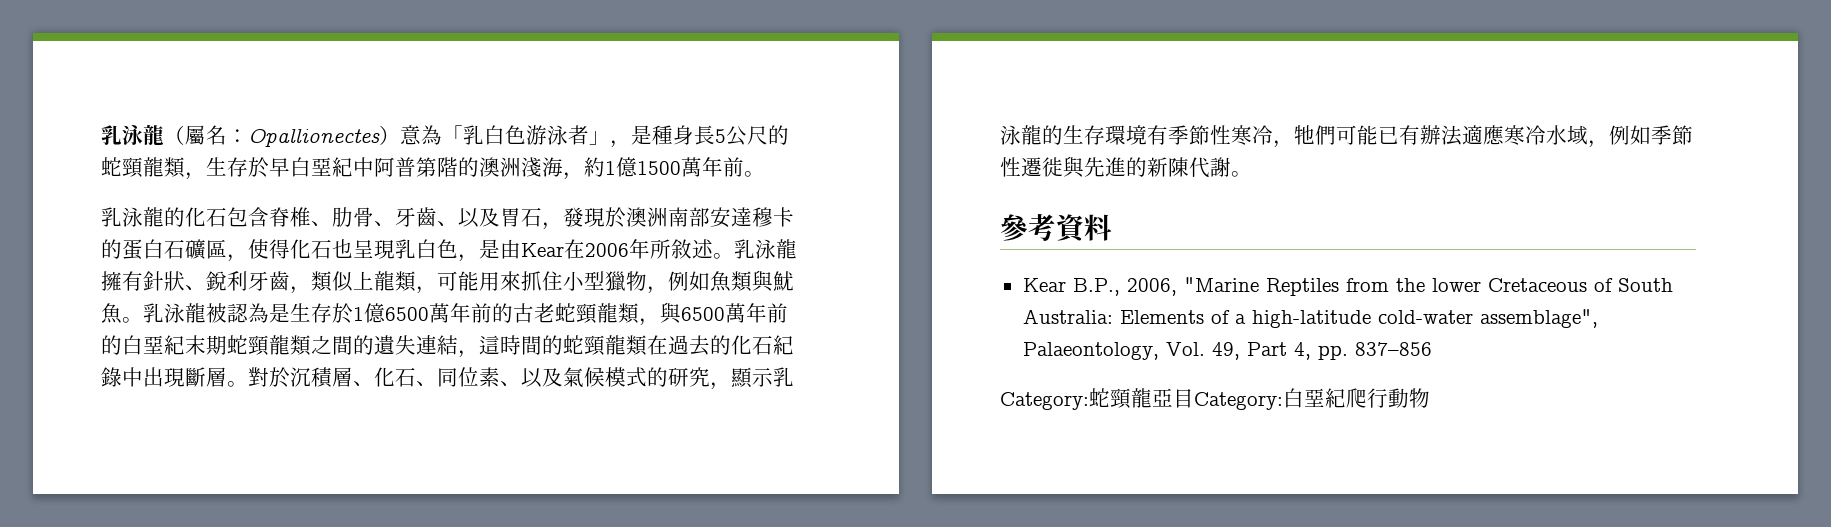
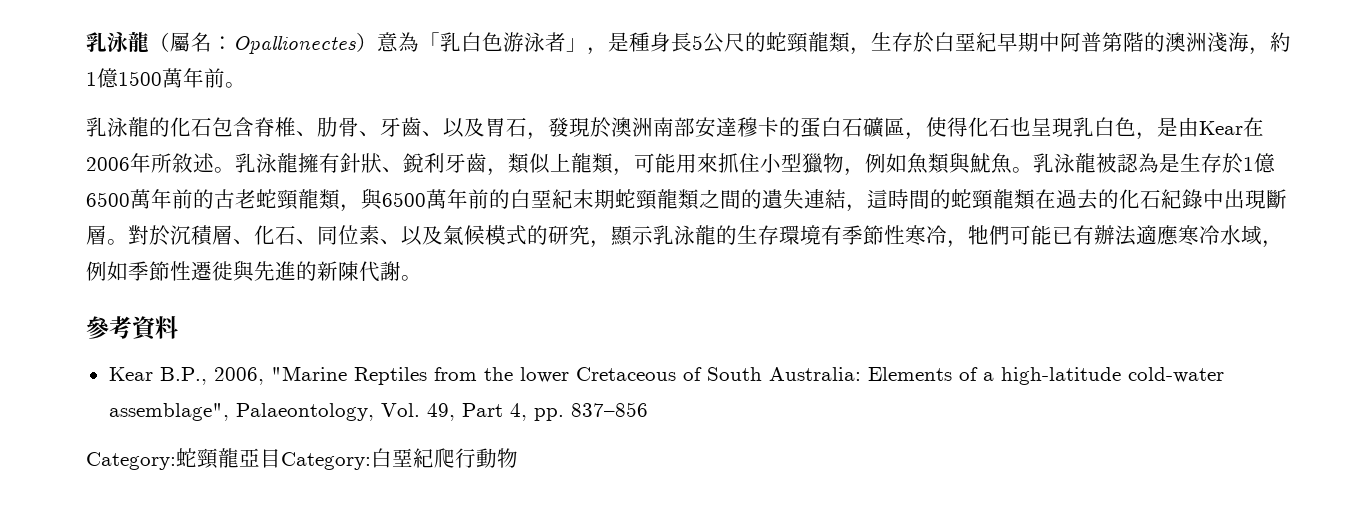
[269,157,353,177] 早白堊紀 -> [934,32,1039,52] 白堊紀早期

